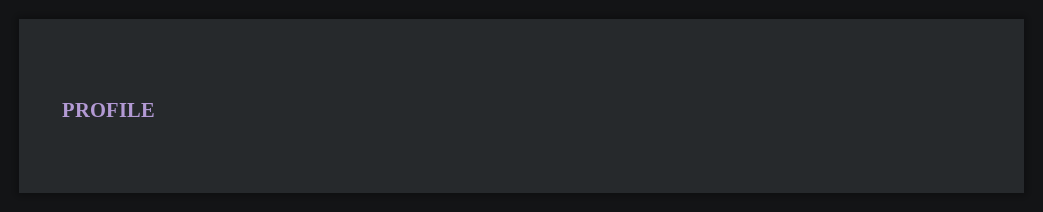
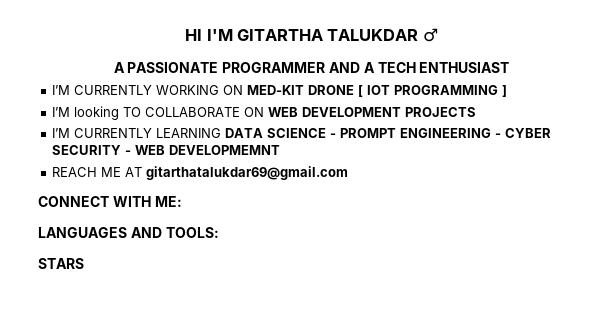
[62,103,155,117] PROFILE -> [185,28,438,42] [113,62,510,73] [52,85,508,97] [52,106,477,120] [52,128,552,138] [52,145,281,155] [52,166,349,180] [38,196,182,207] [38,227,219,238] [38,258,84,269] HI I'M GITARTHA TALUKDAR ♂ // A PASSIONATE PROGRAMMER AND A TECH ENTHUSIAST // I’M CURRENTLY WORKING ON MED-KIT DRONE [ IOT PROGRAMMING ] // I’M looking TO COLLABORATE ON WEB DEVELOPMENT PROJECTS // I’M CURRENTLY LEARNING DATA SCIENCE - PROMPT ENGINEERING - CYBER SECURITY - WEB DEVELOPMEMNT // REACH ME AT gitarthatalukdar69@gmail.com // CONNECT WITH ME: // LANGUAGES AND TOOLS: // STARS

